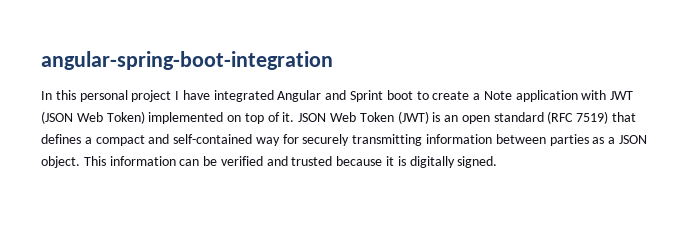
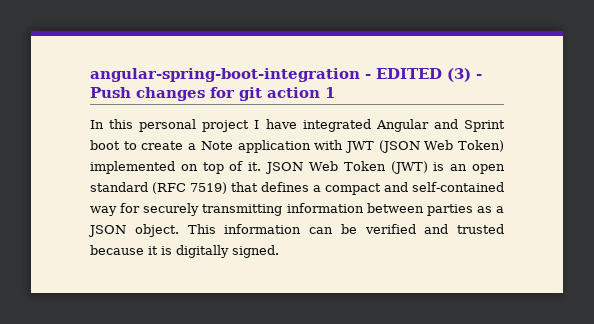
(333, 60) none -> [365,68,482,82] [90,87,335,101] - EDITED (3) - Push changes for git action 1

